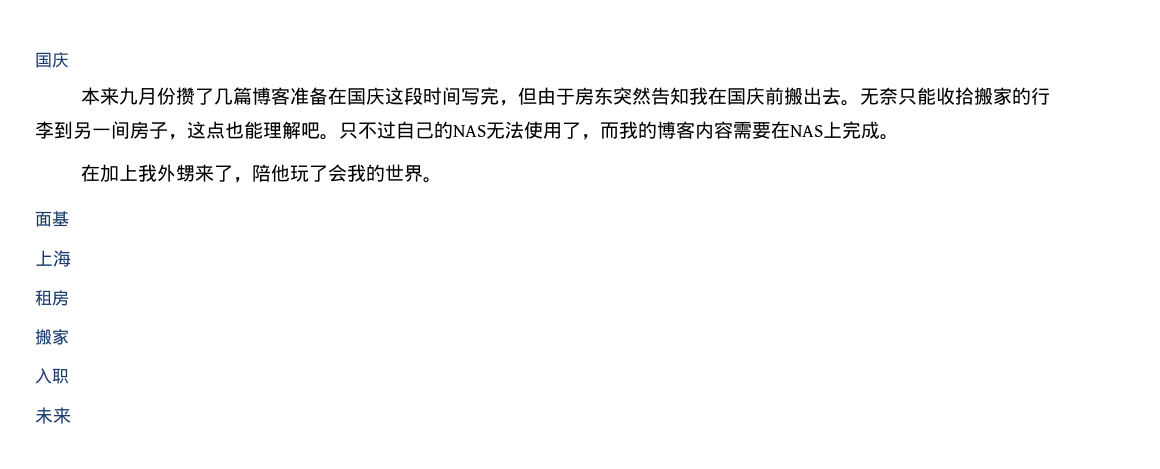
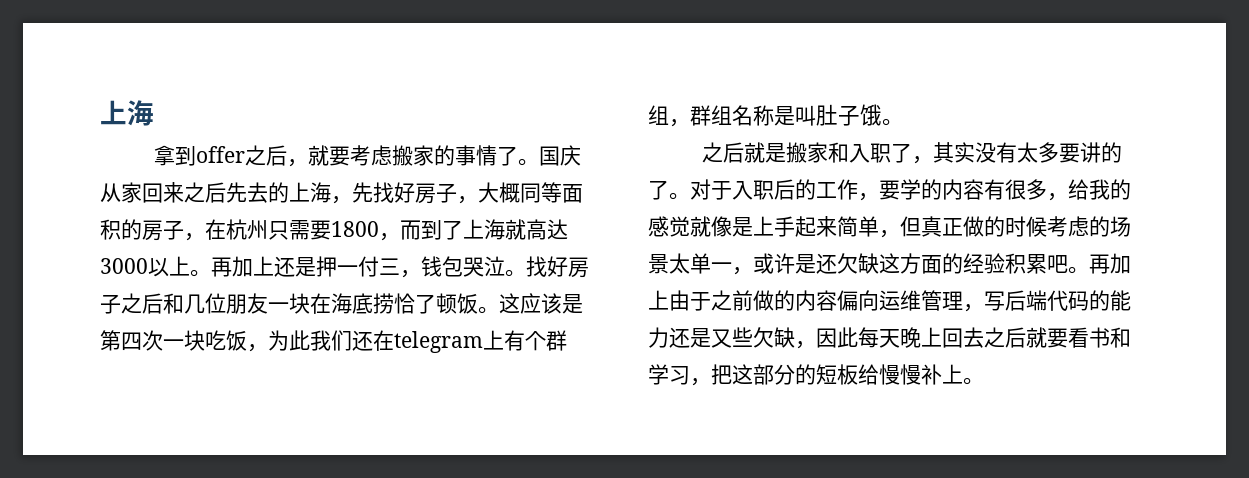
[35,52,69,68] [81,87,1051,106] [35,121,899,140] [81,164,443,183] [35,211,69,227] [35,250,71,267] [35,290,69,306] [35,329,69,345] [35,368,69,384] [35,407,71,424] 国庆 // 本来九月份攒了几篇博客准备在国庆这段时间写完，但由于房东突然告知我在国庆前搬出去。无奈只能收拾搬家的行李到另一间房子，这点也能理解吧。只不过自己的NAS无法使用了，而我的博客内容需要在NAS上完成。 // 在加上我外甥来了，陪他玩了会我的世界。 // 面基 // 上海 // 租房 // 搬家 // 入职 // 未来 -> [100,100,154,126] [154,145,582,167] [100,182,583,204] [100,219,568,241] [100,256,589,278] [100,293,583,314] [100,330,567,353] [648,104,903,127] [702,142,1123,164] [648,179,1131,201] [648,216,1131,238] [648,253,1131,275] [648,290,1131,312] [648,327,1131,349] [648,364,984,386] 上海 // 拿到offer之后，就要考虑搬家的事情了。国庆从家回来之后先去的上海，先找好房子，大概同等面积的房子，在杭州只需要1800，而到了上海就高达3000以上。再加上还是押一付三，钱包哭泣。找好房子之后和几位朋友一块在海底捞恰了顿饭。这应该是第四次一块吃饭，为此我们还在telegram上有个群组，群组名称是叫肚子饿。 // 之后就是搬家和入职了，其实没有太多要讲的了。对于入职后的工作，要学的内容有很多，给我的感觉就像是上手起来简单，但真正做的时候考虑的场景太单一，或许是还欠缺这方面的经验积累吧。再加上由于之前做的内容偏向运维管理，写后端代码的能力还是又些欠缺，因此每天晚上回去之后就要看书和学习，把这部分的短板给慢慢补上。

